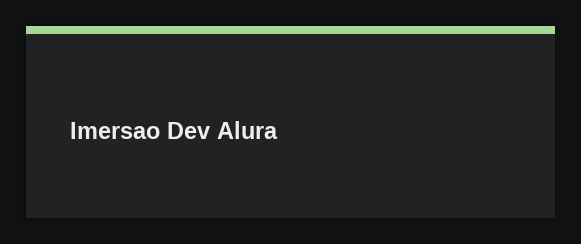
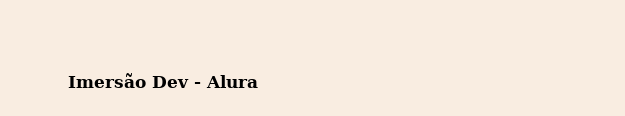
[70,122,210,139] Imersao Dev -> [68,73,201,88] Imersão Dev -

